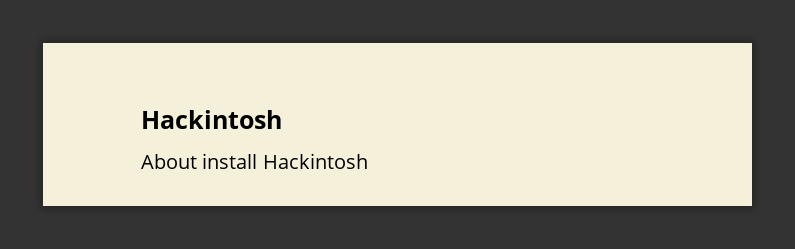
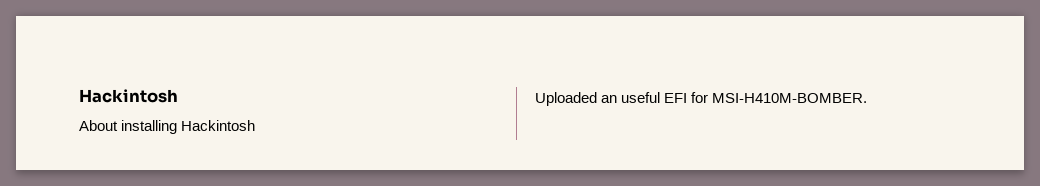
[202,153,368,169] install Hackintosh -> [121,120,256,134] [535,92,868,106] installing Hackintosh // Uploaded an useful EFI for MSI-H410M-BOMBER.

